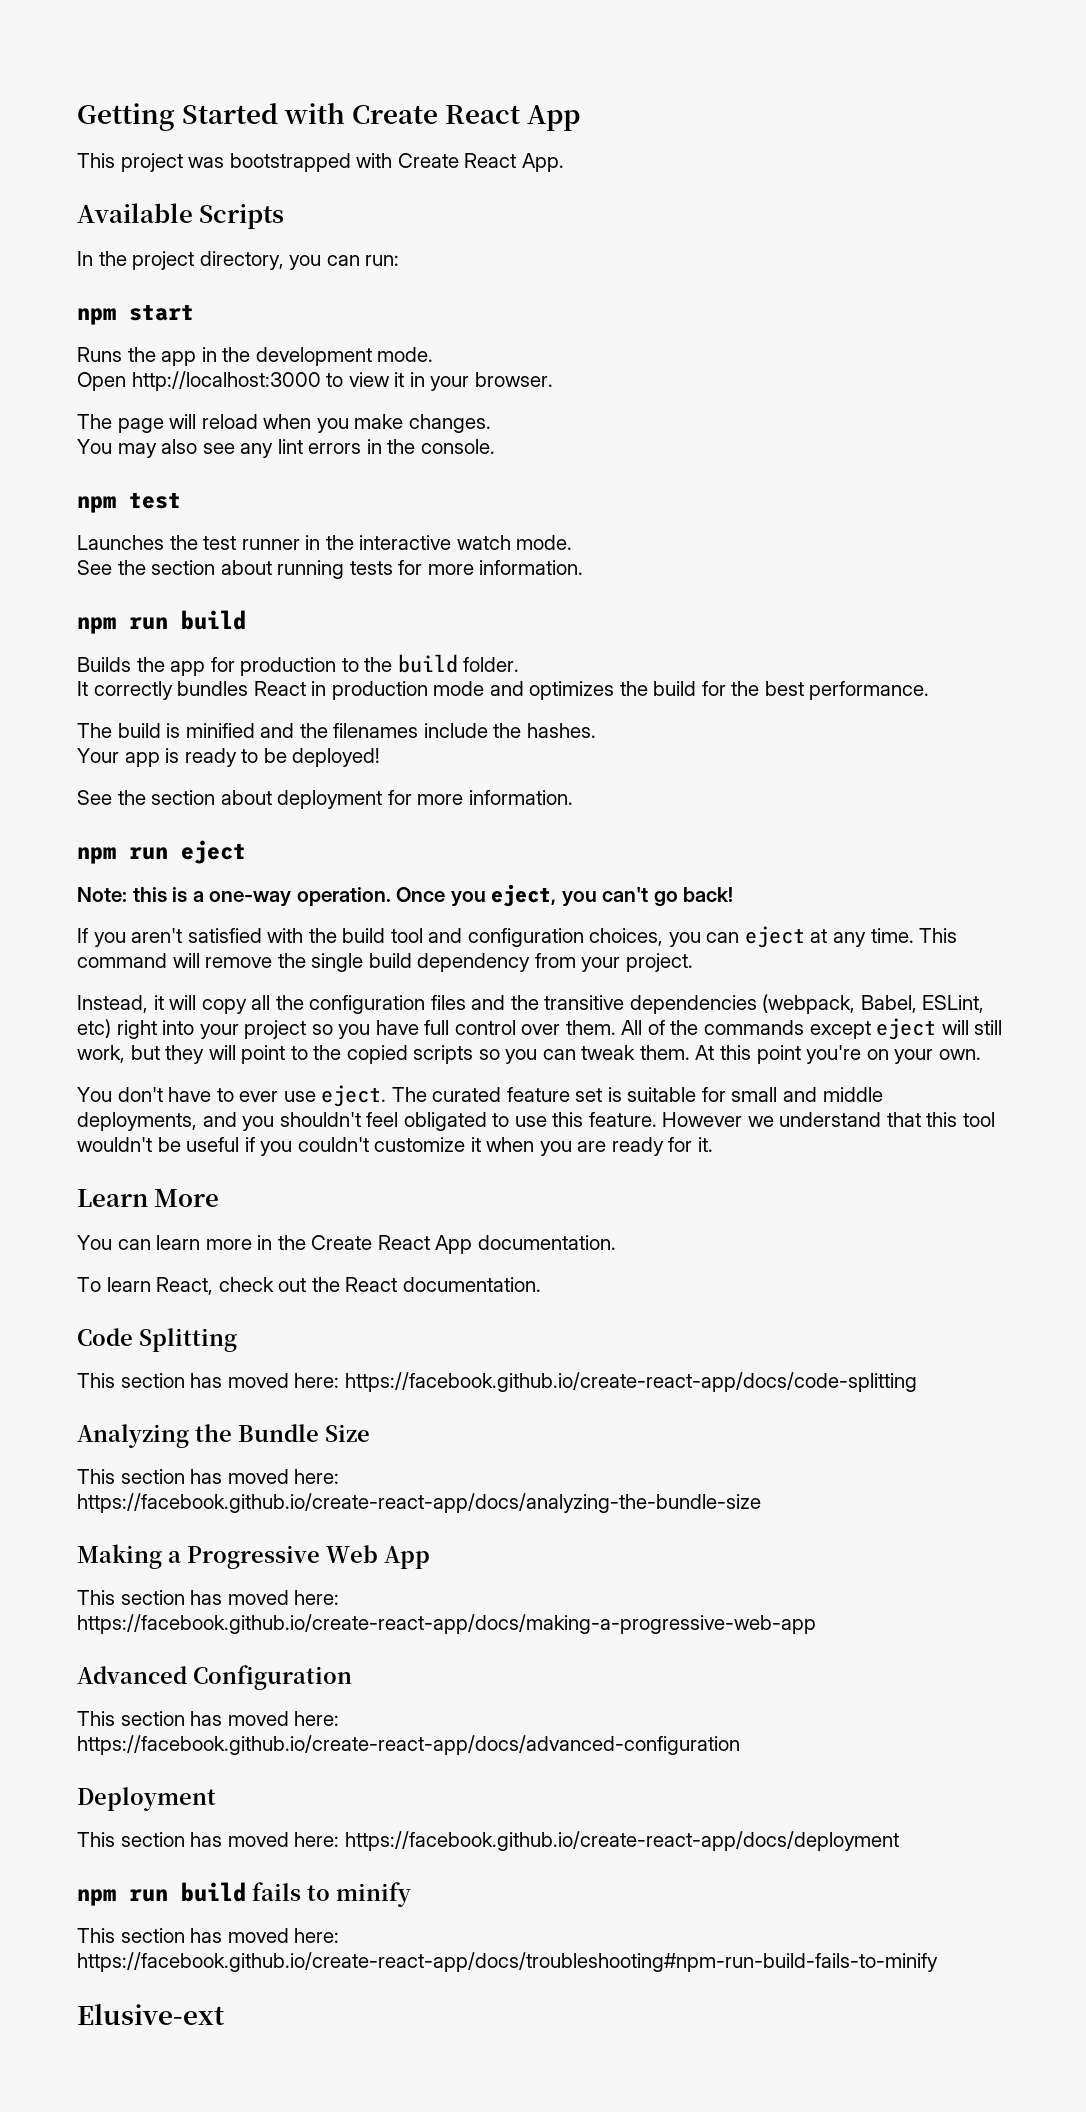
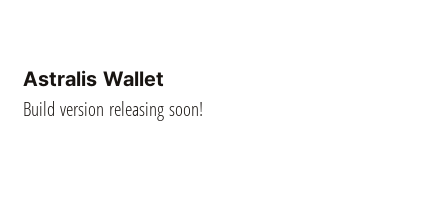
[77,103,581,131] [77,153,564,172] [77,203,285,229] [77,251,400,270] [77,305,194,325] [77,347,434,366] [77,371,553,391] [77,414,491,433] [77,439,495,458] [77,493,181,513] [77,535,573,550] [77,560,584,579] [77,610,246,634] [77,654,520,676] [77,681,930,700] [77,723,596,738] [77,748,381,767] [77,790,573,809] [77,840,246,864] [77,884,734,907] [77,926,958,948] [77,953,693,972] [77,994,985,1014] [77,1018,1003,1040] [77,1045,981,1064] [77,1085,883,1107] [77,1112,996,1131] [77,1137,713,1156] [77,1189,220,1207] [77,1235,616,1254] [77,1277,541,1295] [77,1328,237,1352] [77,1372,917,1392] [77,1424,370,1448] [77,1469,340,1484] [77,1493,761,1513] [77,1544,430,1569] [77,1590,340,1605] [77,1614,816,1634] [77,1665,352,1690] [77,1711,340,1726] [77,1735,740,1755] [77,1787,216,1811] [77,1831,899,1851] [77,1882,411,1907] [77,1928,340,1943] [77,1952,938,1972] [77,2004,225,2025] Getting Started with Create React App // This project was bootstrapped with Create React App. // Available Scripts // In the project directory, you can run: // npm start // Runs the app in the development mode. // Open http://localhost:3000 to view it in your browser. // The page will reload when you make changes. // You may also see any lint errors in the console. // npm test // Launches the test runner in the interactive watch mode. // See the section about running tests for more information. // npm run build // Builds the app for production to the build folder. // It correctly bundles React in production mode and optimizes the build for the best performance. // The build is minified and the filenames include the hashes. // Your app is ready to be deployed! // See the section about deployment for more information. // npm run eject // Note: this is a one-way operation. Once you eject, you can't go back! // If you aren't satisfied with the build tool and configuration choices, you can eject at any time. This command will remove the single build dependency from your project. // Instead, it will copy all the configuration files and the transitive dependencies (webpack, Babel, ESLint, etc) right into your project so you have full control over them. All of the commands except eject will still work, but they will point to the copied scripts so you can tweak them. At this point you're on your own. // You don't have to ever use eject. The curated feature set is suitable for small and middle deployments, and you shouldn't feel obligated to use this feature. However we understand that this tool wouldn't be useful if you couldn't customize it when you are ready for it. // Learn More // You can learn more in the Create React App documentation. // To learn React, check out the React documentation. // Code Splitting // This section has moved here: https://facebook.github.io/create-react-app/docs/code-splitting // Analyzing the Bundle Size // This section has moved here: https://facebook.github.io/create-react-app/docs/analyzing-the-bundle-size // Making a Progressive Web App // This section has moved here: https://facebook.github.io/create-react-app/docs/making-a-progressive-web-app // Advanced Configuration // This section has moved here: https://facebook.github.io/create-react-app/docs/advanced-configuration // Deployment // This section has moved here: https://facebook.github.io/create-react-app/docs/deployment // npm run build fails to minify // This section has moved here: https://facebook.github.io/create-react-app/docs/troubleshooting#npm-run-build-fails-to-minify // Elusive-ext -> [23,70,164,87] [23,101,203,121] Astralis Wallet // Build version releasing soon!

